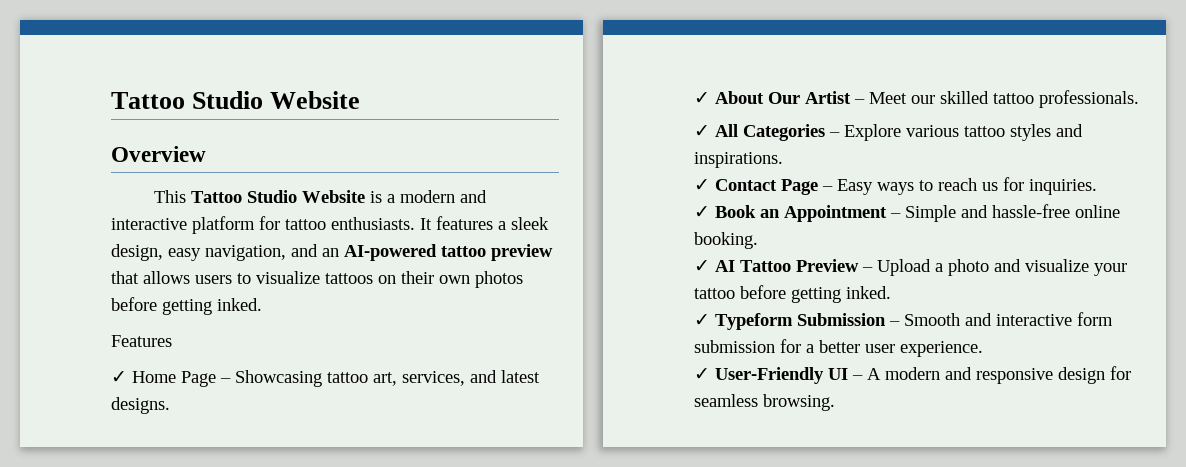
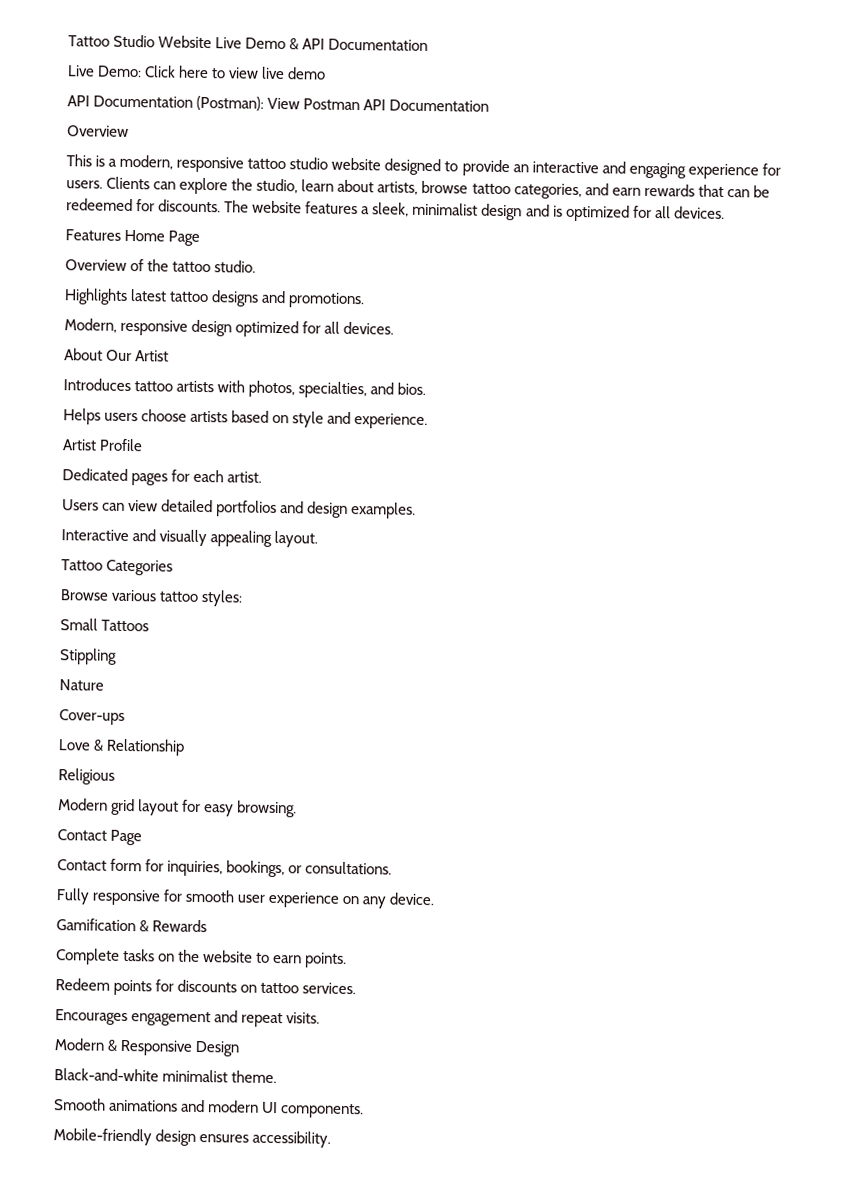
[111,91,361,109] [111,146,206,162] [153,190,487,203] [111,216,549,234] [111,244,553,261] [111,271,523,288] [111,297,262,315] Tattoo Studio Website // Overview // This Tattoo Studio Website is a modern and interactive platform for tattoo enthusiasts. It features a sleek design, easy navigation, and an AI-powered tattoo preview that allows users to visualize tattoos on their own photos before getting inked. -> [68,34,429,51] [67,65,327,80] [67,95,490,112] [67,125,129,137] [66,154,781,180] [66,176,770,200] [66,198,725,222] Tattoo Studio Website Live Demo & API Documentation // Live Demo: Click here to view live demo // API Documentation (Postman): View Postman API Documentation // Overview // This is a modern, responsive tattoo studio website designed to provide an interactive and engaging experience for users. Clients can explore the studio, learn about artists, browse tattoo categories, and earn rewards that can be redeemed for discounts. The website features a sleek, minimalist design and is optimized for all devices.
[111,371,127,383] // ✓ -> (121, 235) none
[220,370,540,387] [111,397,170,414] [694,90,1139,108] [694,124,1083,141] [694,152,783,168] [694,177,1097,195] [694,204,1120,222] [694,232,758,249] [694,259,1127,276] [694,285,891,303] [694,312,1113,330] [694,339,983,357] [694,366,1131,384] [694,394,835,411] – Showcasing tattoo art, services, and latest designs. // ✓ About Our Artist – Meet our skilled tattoo professionals. // ✓ All Categories – Explore various tattoo styles and inspirations. // ✓ Contact Page – Easy ways to reach us for inquiries. // ✓ Book an Appointment – Simple and hassle-free online booking. // ✓ AI Tattoo Preview – Upload a photo and visualize your tattoo before getting inked. // ✓ Typeform Submission – Smooth and interactive form submission for a better user experience. // ✓ User-Friendly UI – A modern and responsive design for seamless browsing. -> [65,259,257,273] [64,288,366,309] [64,318,395,338] [64,348,170,362] [63,378,427,399] [63,408,429,430] [62,438,144,452] [62,468,263,486] [62,499,417,519] [61,529,319,548] [61,559,174,576] [60,589,244,607] [60,618,150,632] [60,648,117,665] [59,679,104,691] [59,709,125,725] [58,738,186,756] [58,768,115,785] [58,798,298,818] [57,829,143,846] [57,858,393,878] [56,888,436,909] [56,918,208,933] [56,948,348,968] [55,978,357,996] [55,1009,321,1028] [54,1038,240,1057] [54,1068,278,1084] [54,1098,365,1119] [53,1128,332,1148] // Overview of the tattoo studio. // Highlights latest tattoo designs and promotions. // Modern, responsive design optimized for all devices. // About Our Artist // Introduces tattoo artists with photos, specialties, and bios. // Helps users choose artists based on style and experience. // Artist Profile // Dedicated pages for each artist. // Users can view detailed portfolios and design examples. // Interactive and visually appealing layout. // Tattoo Categories // Browse various tattoo styles: // Small Tattoos // Stippling // Nature // Cover-ups // Love & Relationship // Religious // Modern grid layout for easy browsing. // Contact Page // Contact form for inquiries, bookings, or consultations. // Fully responsive for smooth user experience on any device. // Gamification & Rewards // Complete tasks on the website to earn points. // Redeem points for discounts on tattoo services. // Encourages engagement and repeat visits. // Modern & Responsive Design // Black-and-white minimalist theme. // Smooth animations and modern UI components. // Mobile-friendly design ensures accessibility.

